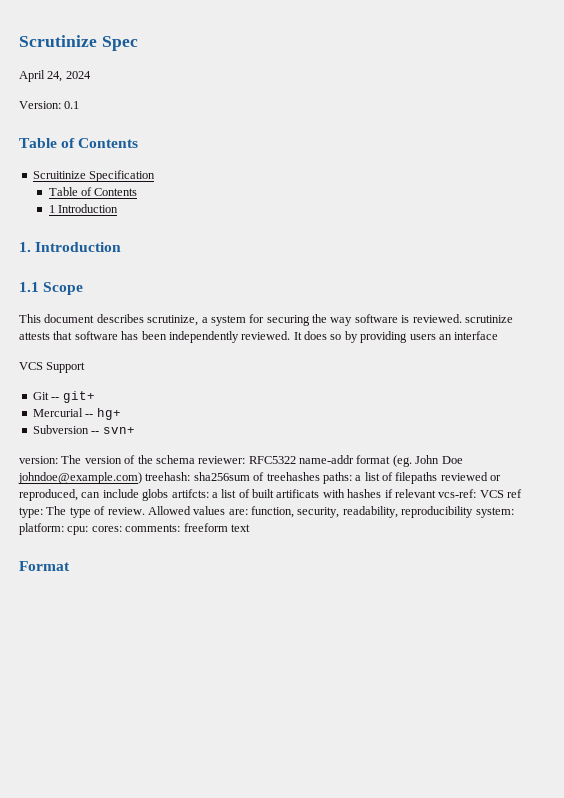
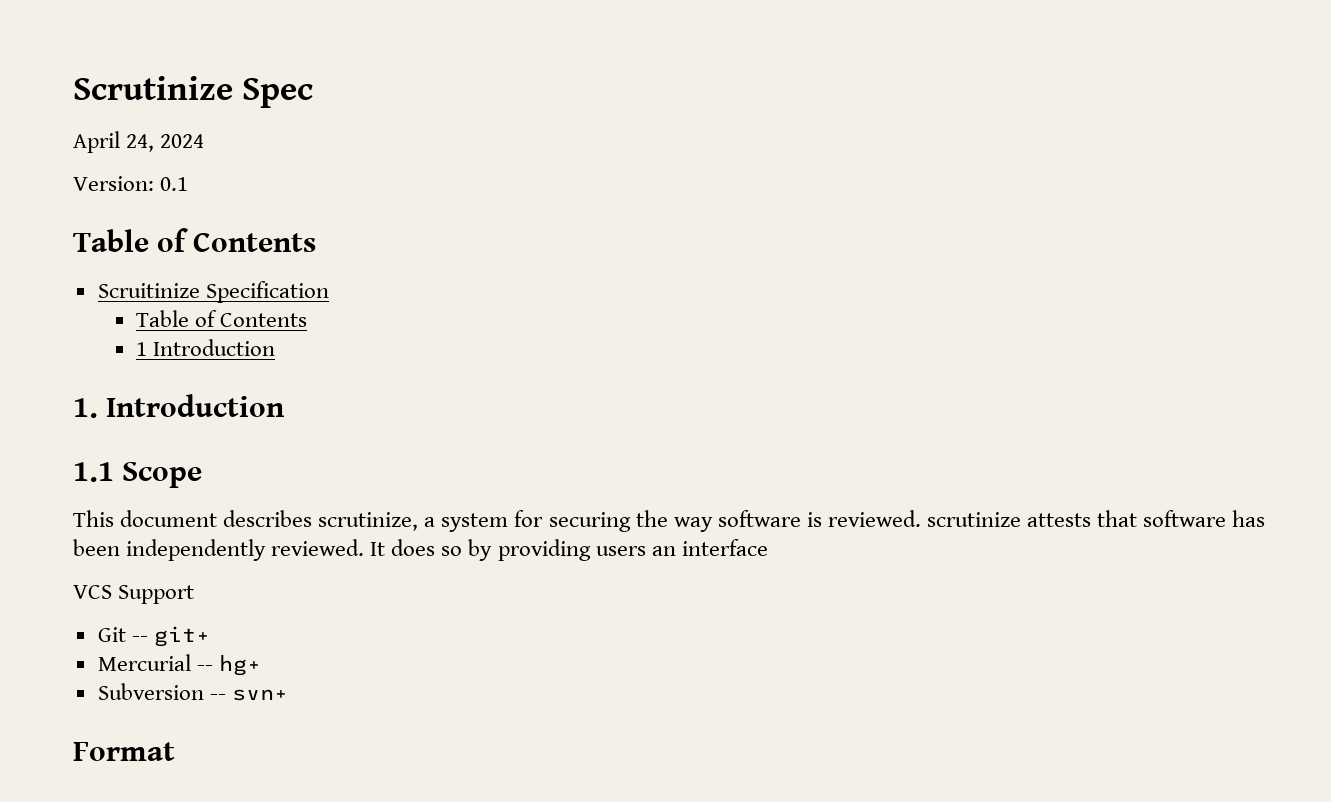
[19,455,463,467] [18,472,502,484] [19,489,522,501] [19,506,514,518] [19,523,250,535] // version: The version of the schema reviewer: RFC5322 name-addr format (eg. John Doe johndoe@example.com) treehash: sha256sum of treehashes paths: a list of filepaths reviewed or reproduced, can include globs artifcts: a list of built artificats with hashes if relevant vcs-ref: VCS ref type: The type of review. Allowed values are: function, security, readability, reproducibility system: platform: cpu: cores: comments: freeform text -> (288, 695) none

